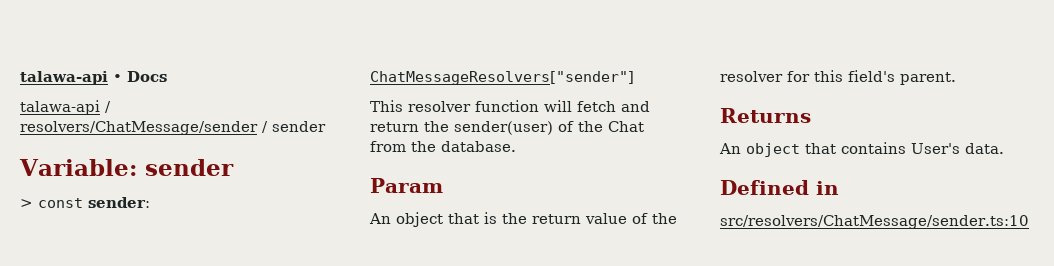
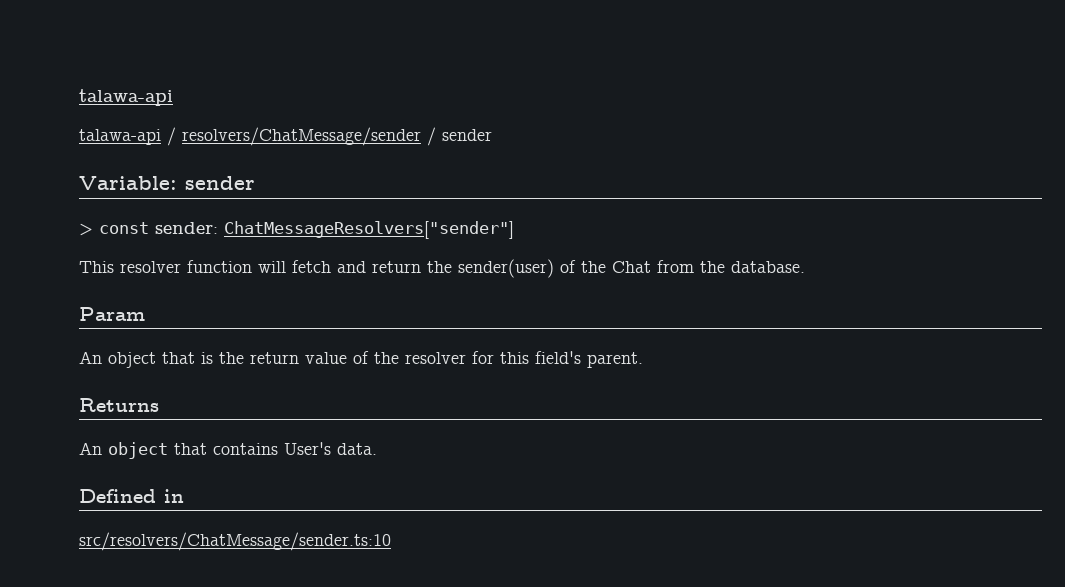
[20,71,167,85] talawa-api • Docs -> [79,89,173,106] talawa-api

